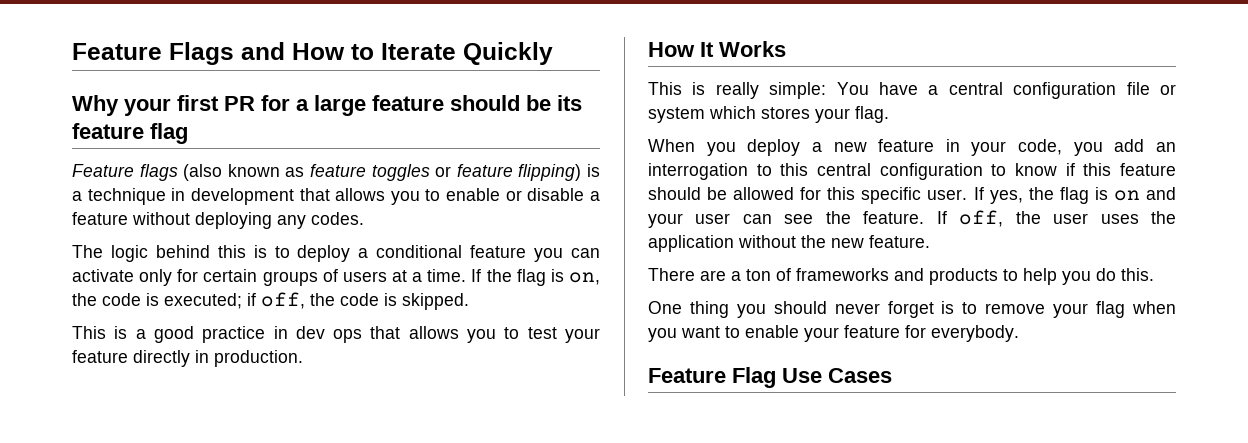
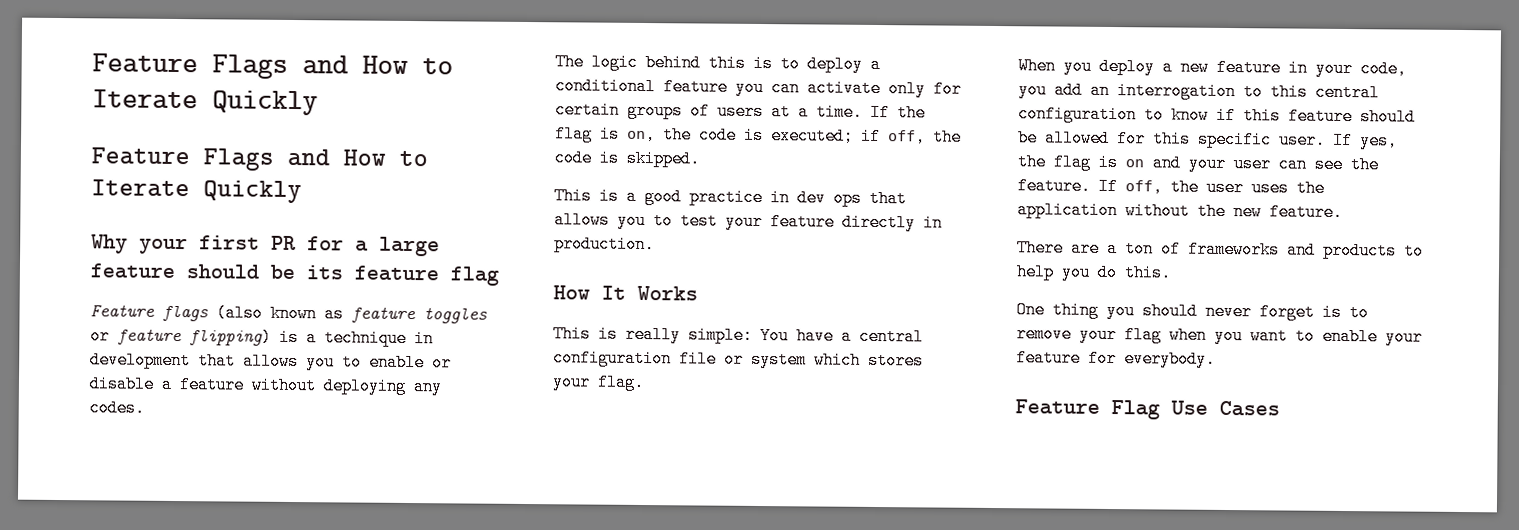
[72,42,553,65] Feature Flags and How to Iterate Quickly -> [92,53,453,79] [92,89,318,116] [91,147,428,171] [91,179,302,204] Feature Flags and How to Iterate Quickly // Feature Flags and How to Iterate Quickly

